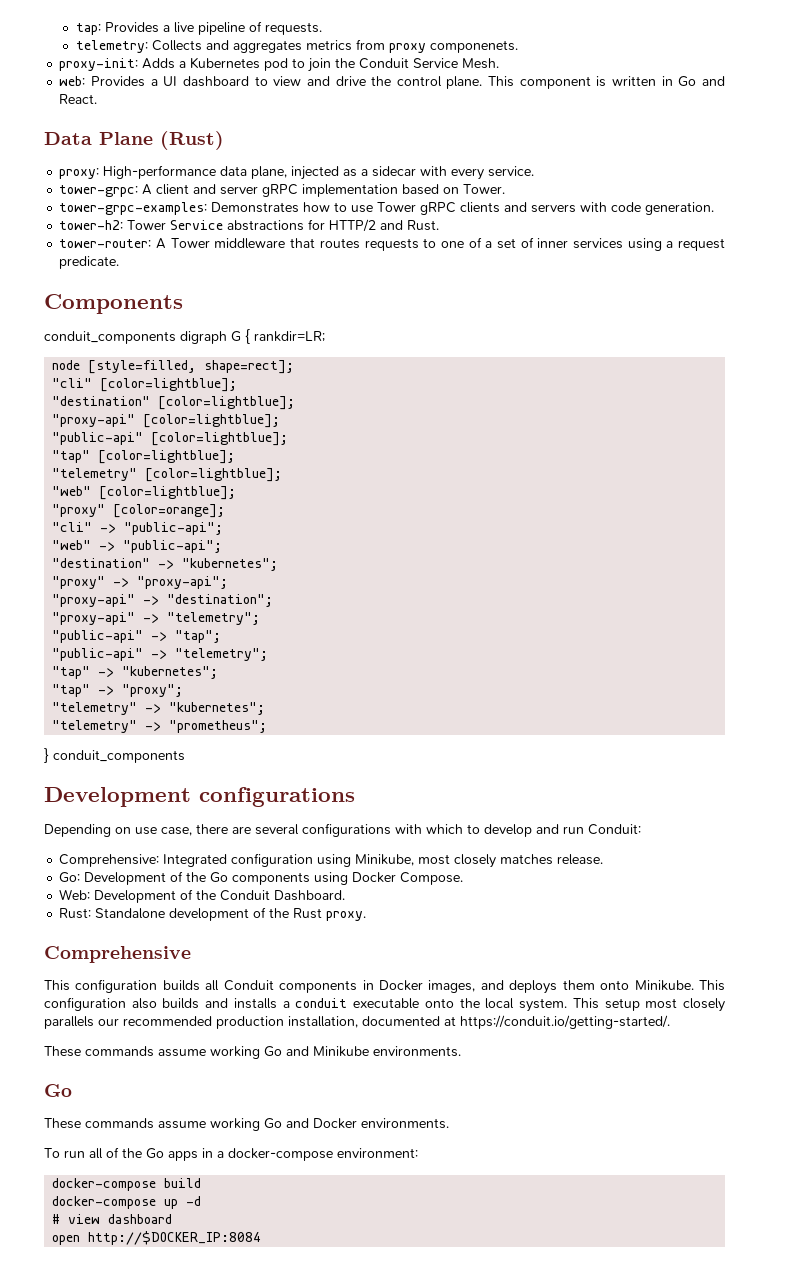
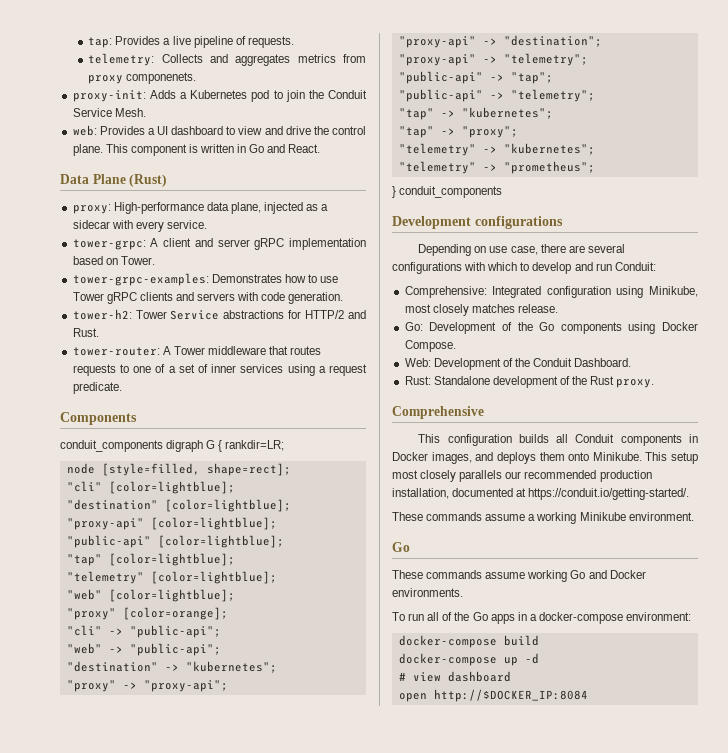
[44,997,599,1012] configuration also builds and installs a conduit executable onto the local system. This -> (668, 456) none
[210,1046,461,1059] working Go and Minikube environments. -> [528,512,694,524] a working Minikube environment.

